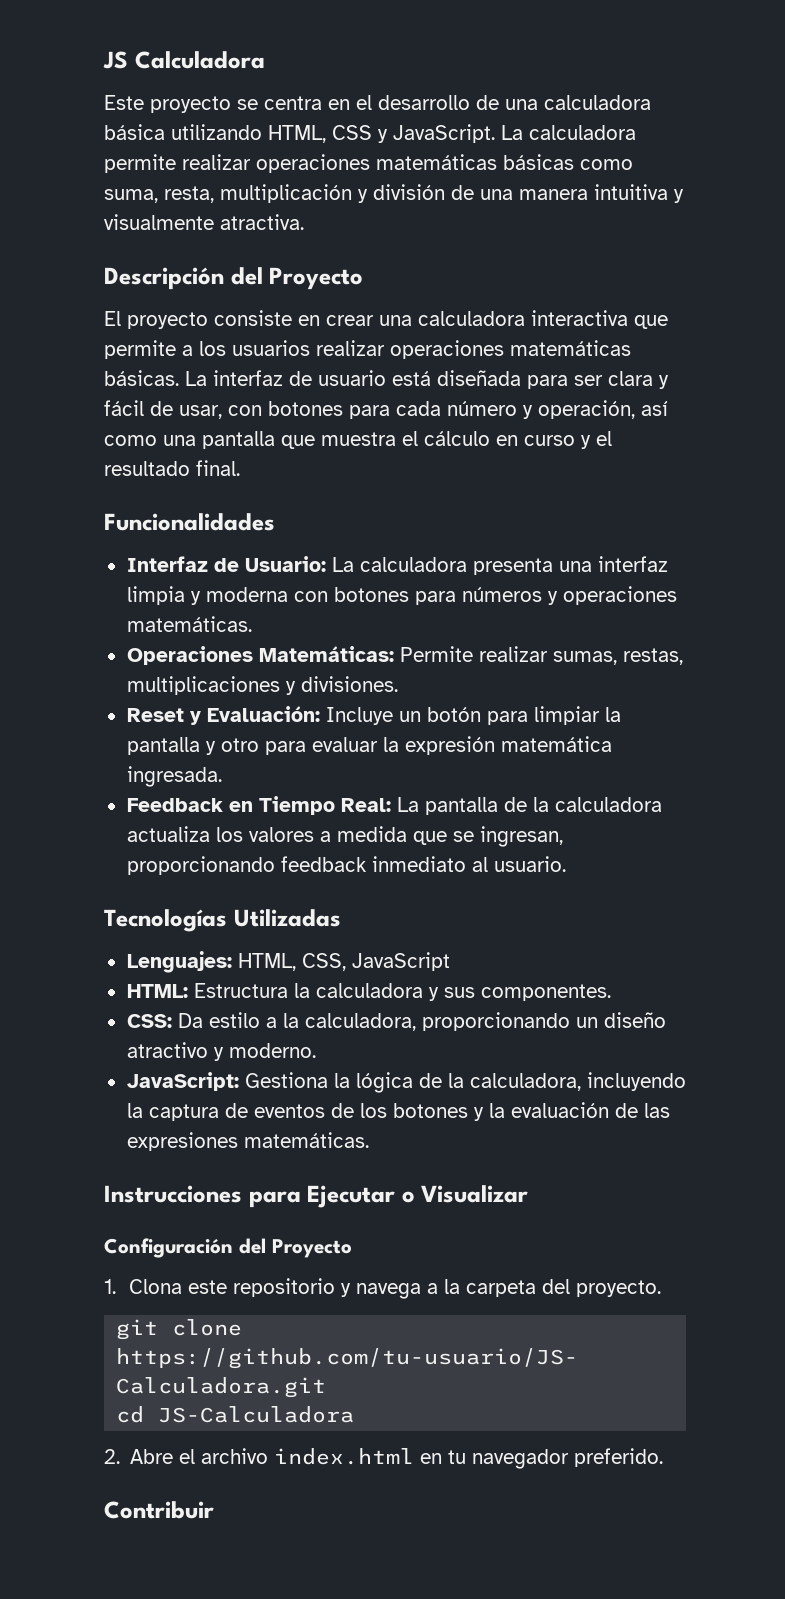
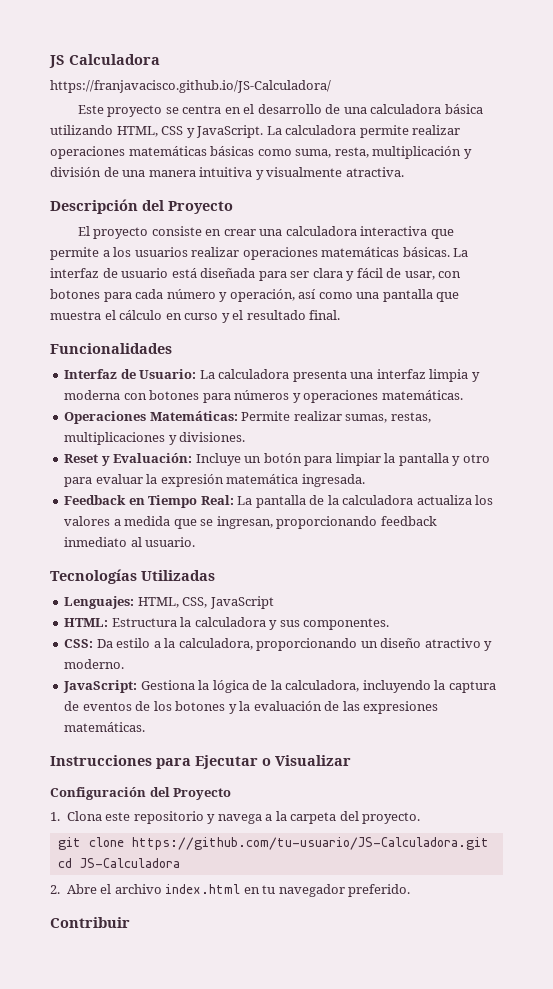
(265, 60) none -> [50,80,331,93] // https://franjavacisco.github.io/JS-Calculadora/

